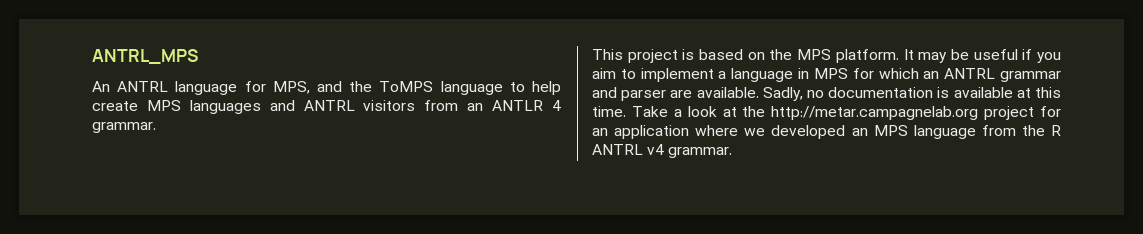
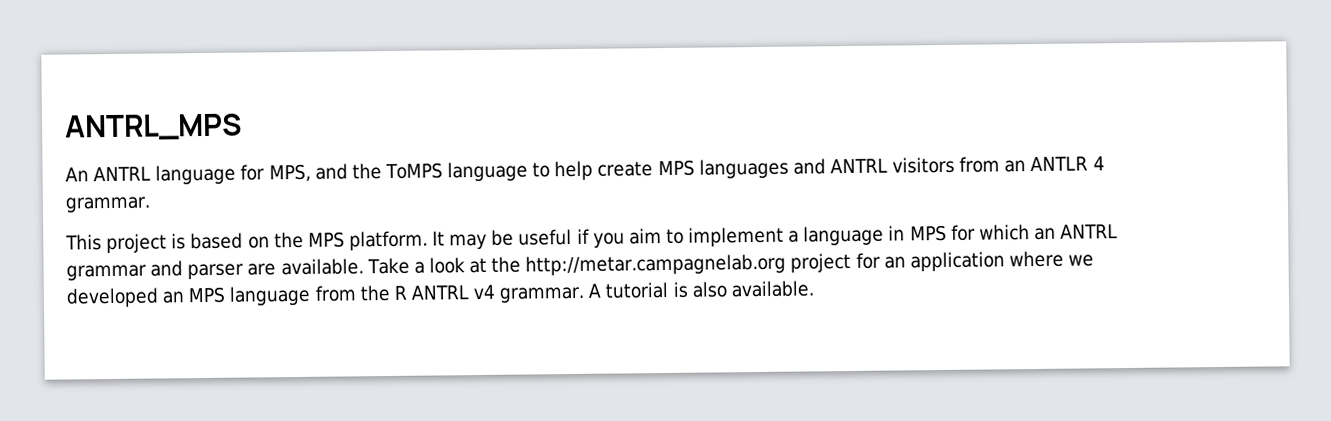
[762,87,1061,101] [592,106,626,117] Sadly, no documentation is available at this time. -> (364, 267) none
(733, 152) none -> [588,280,814,299] A tutorial is also available.

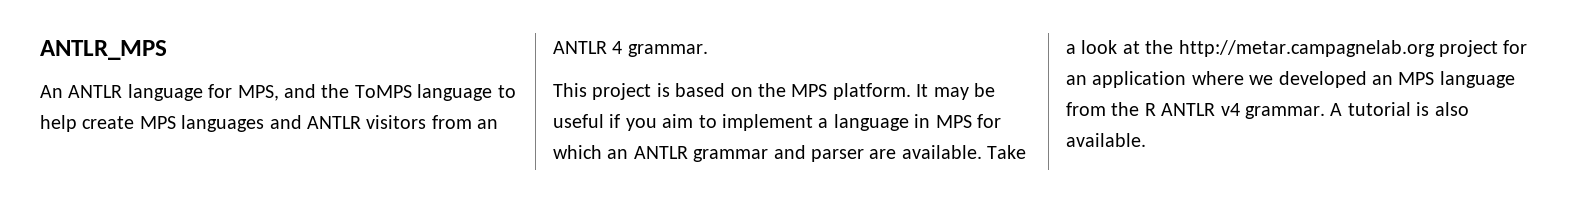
[64,113,242,141] ANTRL_MPS -> [40,40,167,60] ANTLR_MPS
[93,166,152,182] ANTRL -> [68,85,123,98] ANTLR
[829,158,888,174] ANTRL -> [307,116,361,129] ANTLR
[1060,224,1119,239] ANTRL -> [633,146,688,159] ANTLR
[410,285,469,300] ANTRL -> [1161,103,1216,116] ANTLR

